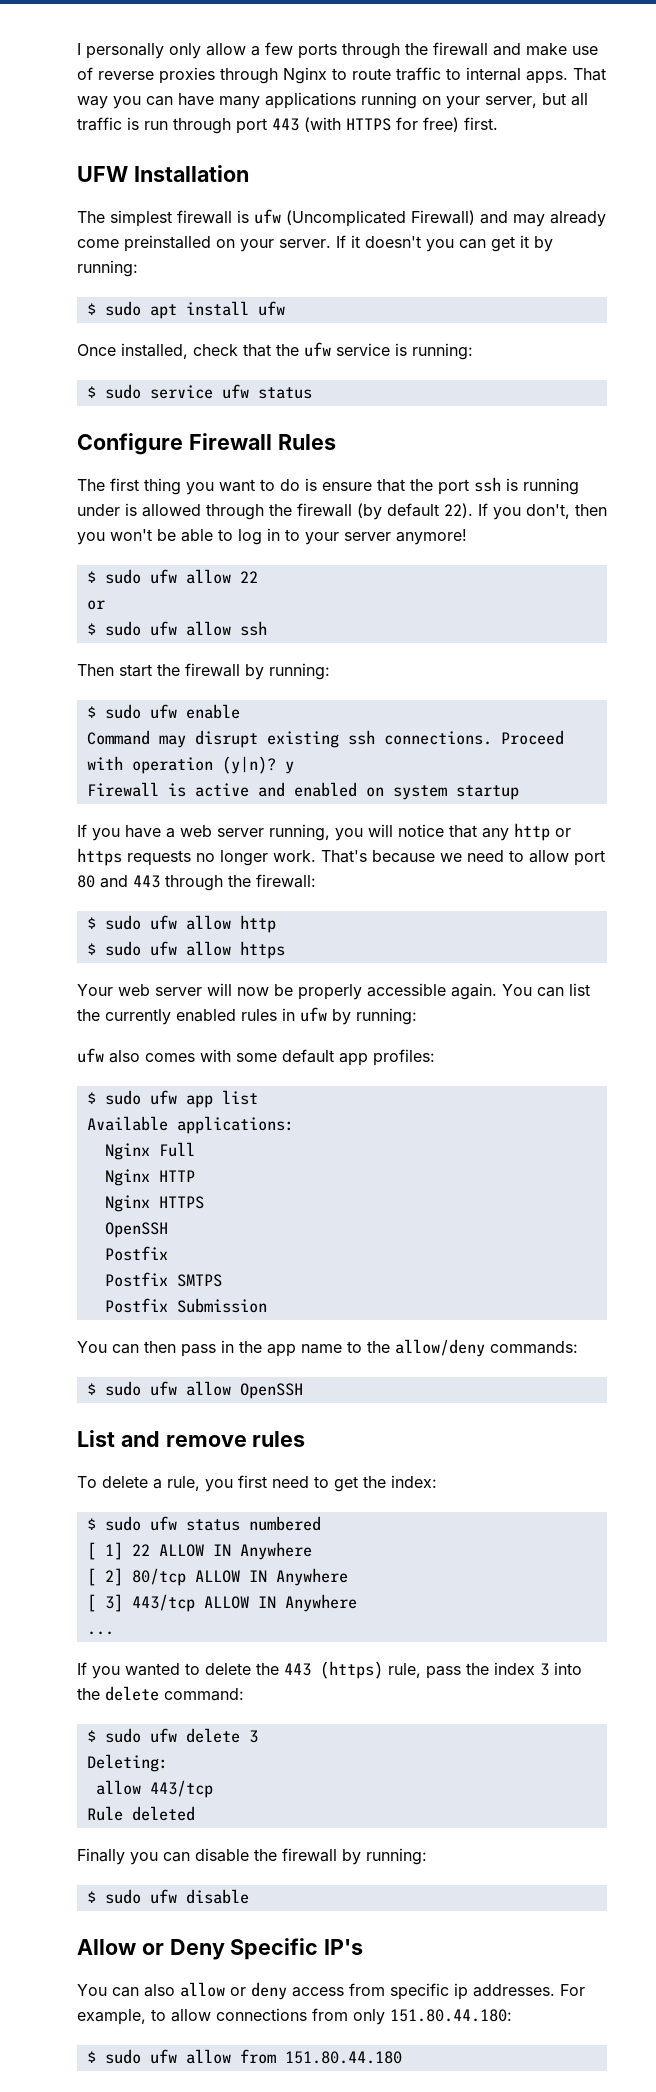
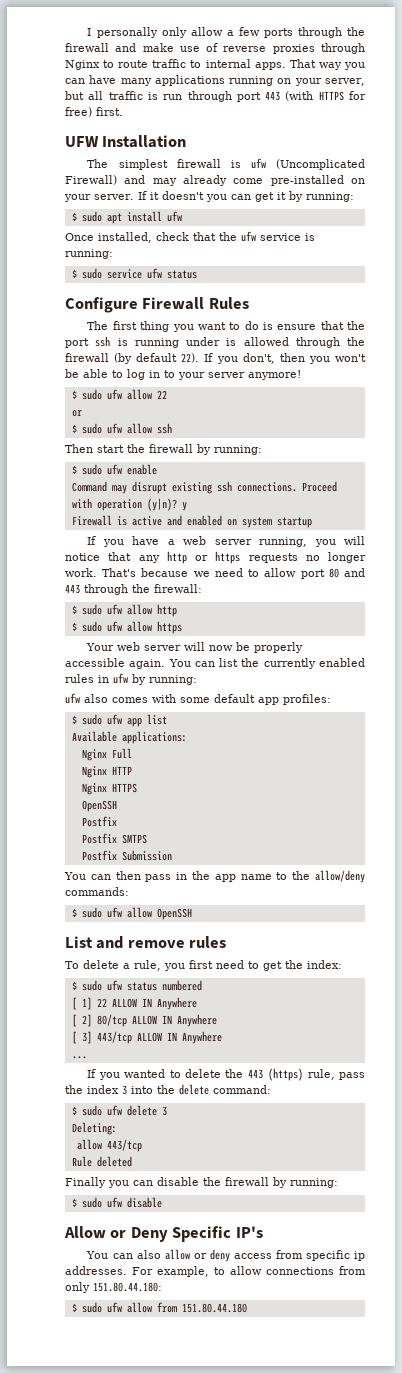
[124,235,211,252] preinstalled -> [270,175,344,186] pre-installed

